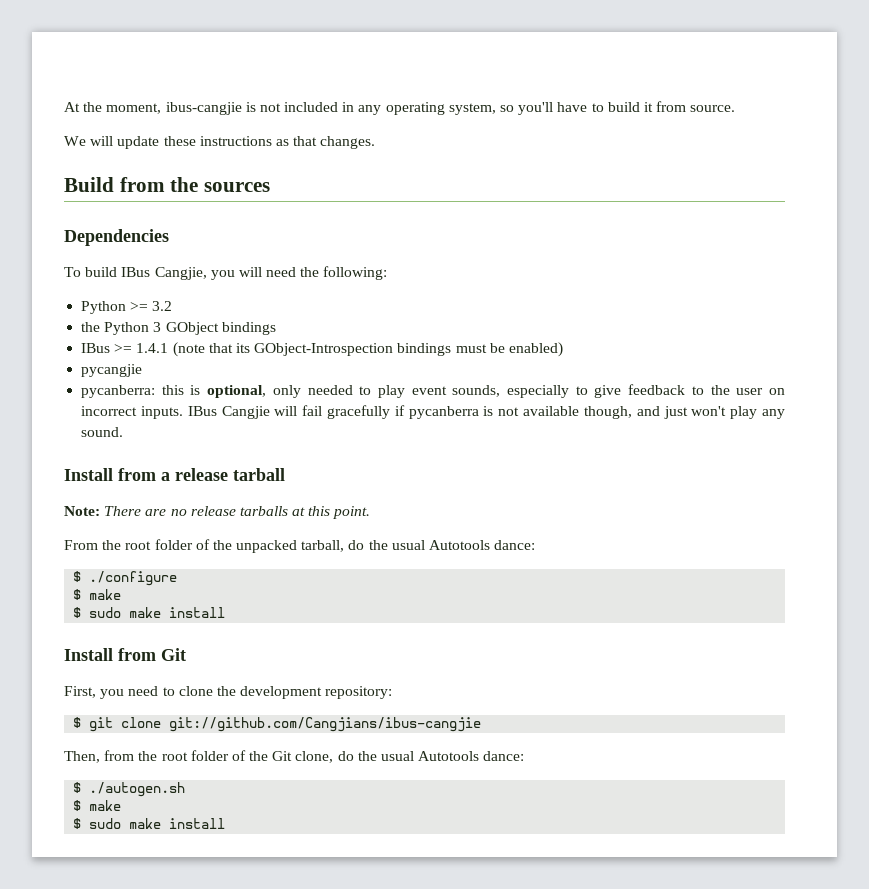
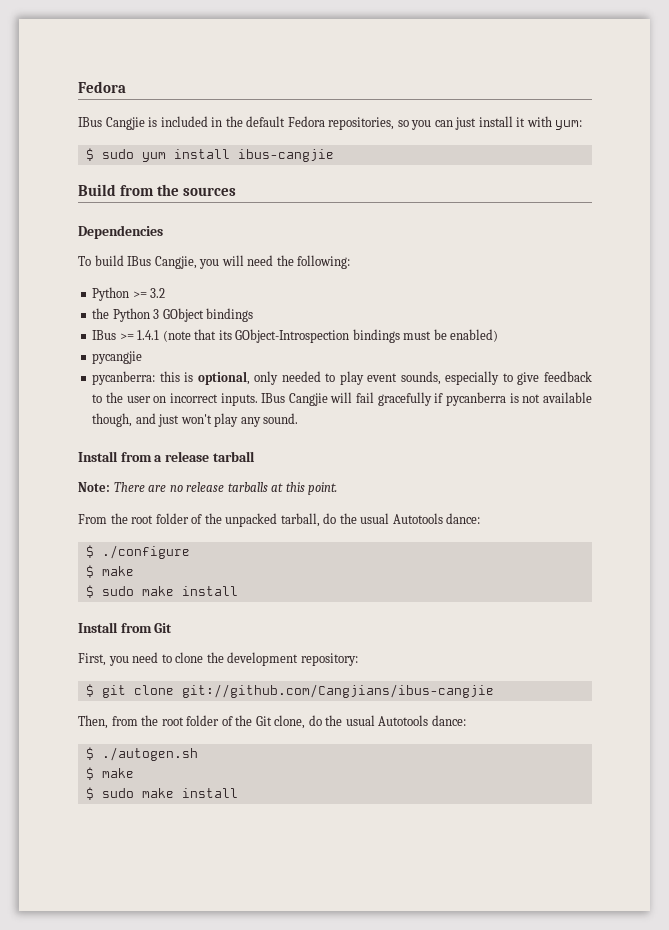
[64,101,736,115] [64,136,376,149] At the moment, ibus-cangjie is not included in any operating system, so you'll have to build it from source. // We will update these instructions as that changes. -> [78,81,126,93] [78,116,583,130] [85,148,334,162] Fedora // IBus Cangjie is included in the default Fedora repositories, so you can just install it with yum: // $ sudo yum install ibus-cangjie

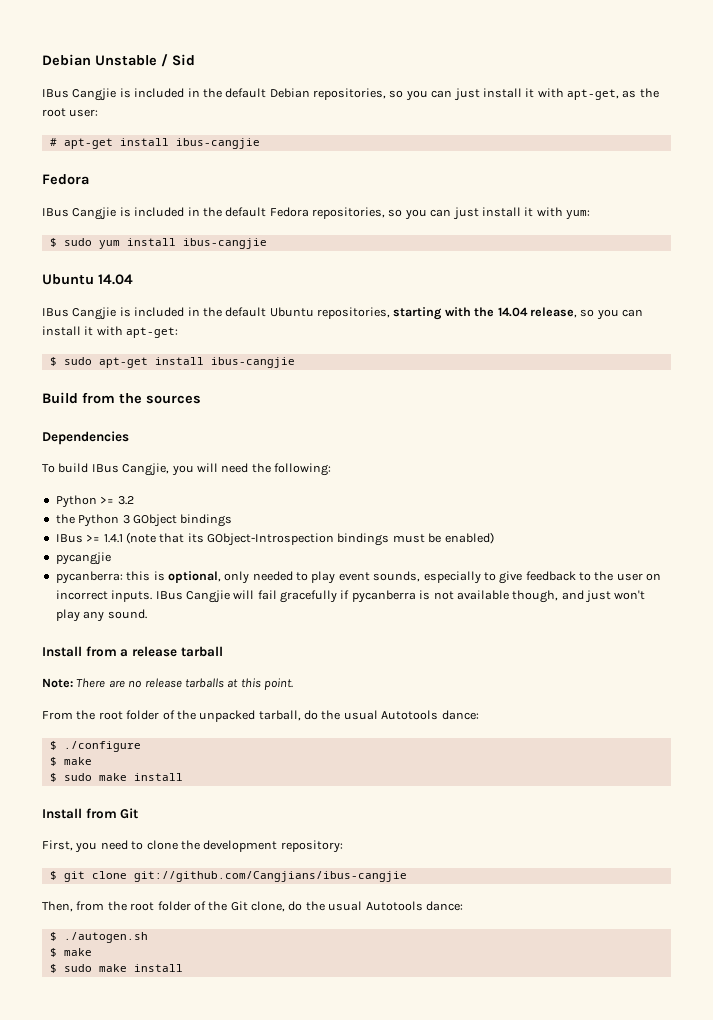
(78, 87) none -> [42,54,195,67] [42,88,659,101] [42,108,99,117] [49,138,260,149] Debian Unstable / Sid // IBus Cangjie is included in the default Debian repositories, so you can just install it with apt-get, as the root user: // # apt-get install ibus-cangjie //
(334, 155) none -> [42,274,133,285] [42,307,643,320] [42,326,179,338] [49,357,295,368] // Ubuntu 14.04 // IBus Cangjie is included in the default Ubuntu repositories, starting with the 14.04 release, so you can install it with apt-get: // $ sudo apt-get install ibus-cangjie

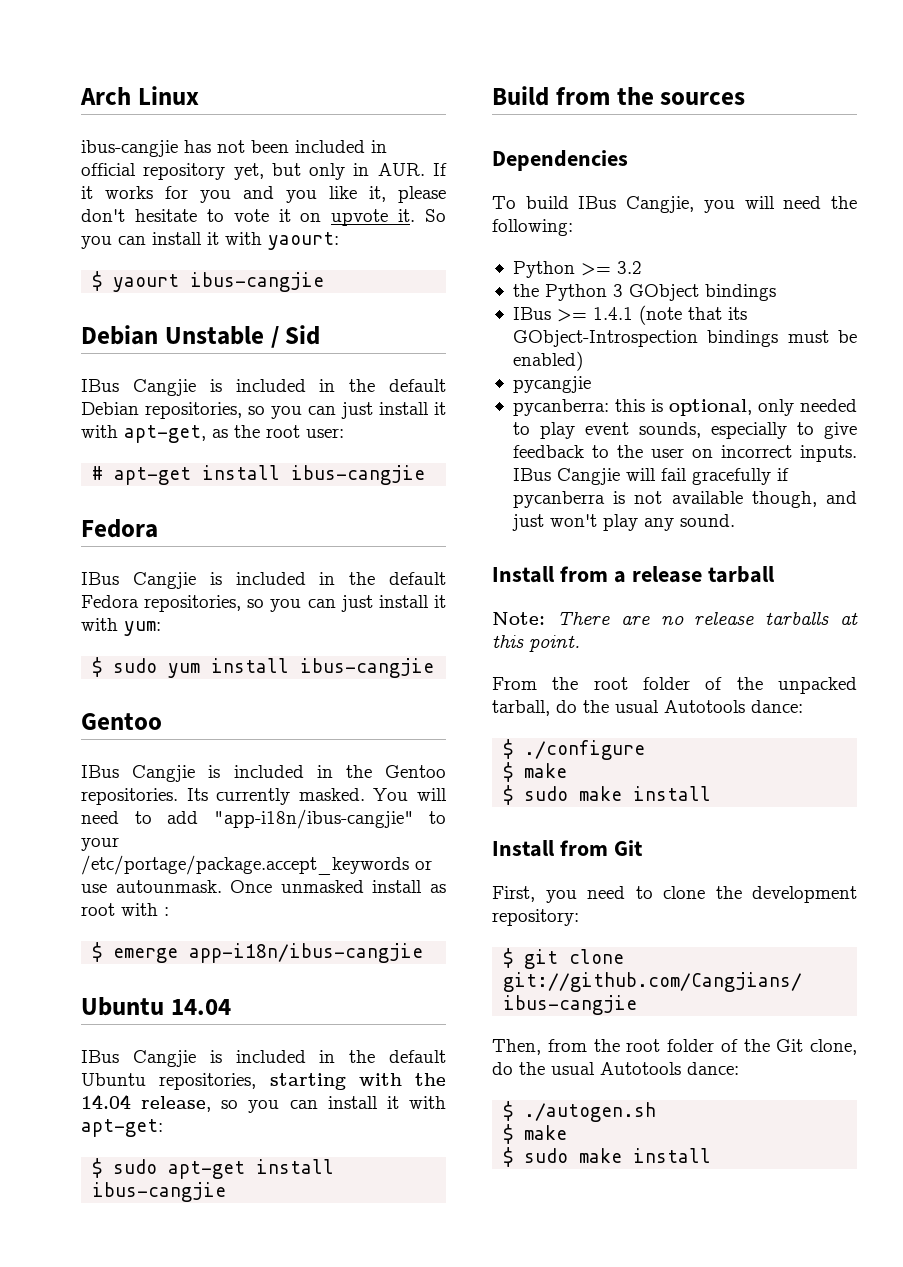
(42, 60) none -> [80,86,199,105] [81,140,387,157] [81,163,447,180] [81,186,446,203] [81,209,446,226] [81,232,339,250] [92,271,325,292] Arch Linux // ibus-cangjie has not been included in official repository yet, but only in AUR. If it works for you and you like it, please don't hesitate to vote it on upvote it. So you can install it with yaourt: // $ yaourt ibus-cangjie //
(267, 243) none -> [81,713,162,730] [81,765,446,782] [81,788,447,805] [81,809,446,829] [81,837,119,851] [81,855,432,875] [81,880,446,893] [81,903,169,916] [92,942,424,963] // Gentoo // IBus Cangjie is included in the Gentoo repositories. Its currently masked. You will need to add "app-i18n/ibus-cangjie" to your /etc/portage/package.accept_keywords or use autounmask. Once unmasked install as root with : // $ emerge app-i18n/ibus-cangjie

